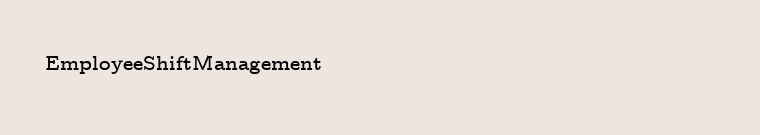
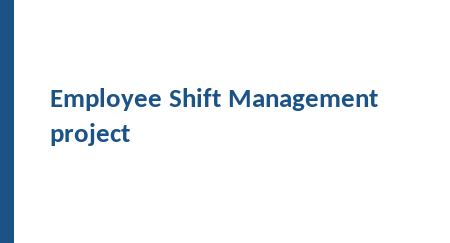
[45,54,322,74] EmployeeShiftManagement -> [50,88,379,111] [50,123,130,146] Employee Shift Management project

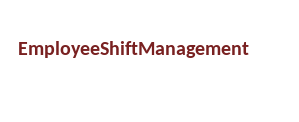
[50,88,379,111] [50,123,130,146] Employee Shift Management project -> [18,41,249,58] EmployeeShiftManagement

